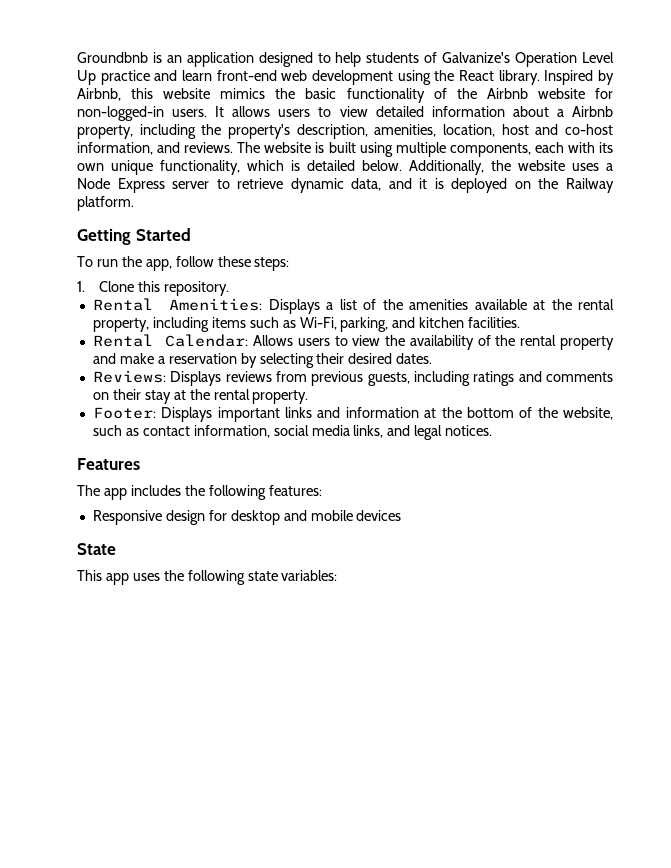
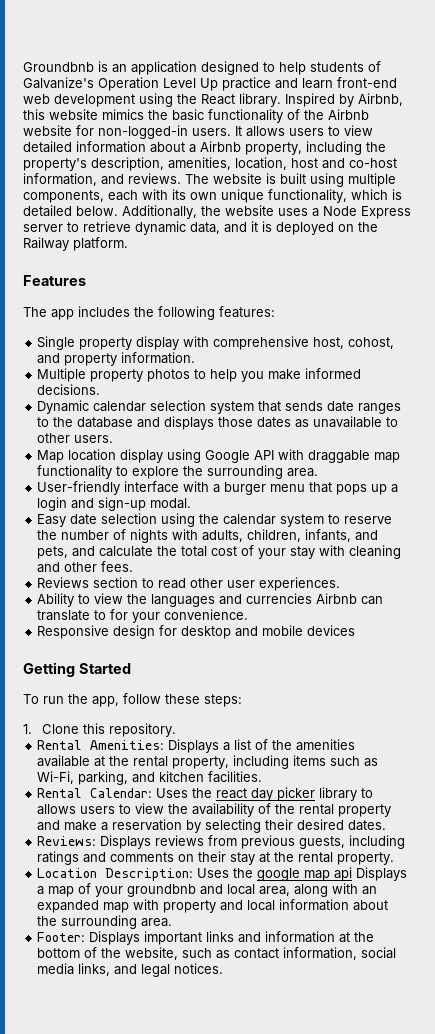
(134, 203) none -> [23,275,86,286] [23,306,275,320] [37,336,395,350] [37,352,196,366] [37,368,362,382] [37,384,101,395] [37,400,402,414] [37,416,399,430] [37,433,114,443] [37,449,401,463] [37,465,319,479] [37,481,399,495] [37,497,192,511] [37,513,393,527] [37,529,379,543] [37,545,402,559] [37,561,134,573] [37,577,341,591] [37,593,384,607] [37,609,249,623] [37,625,356,639] // Features // The app includes the following features: // Single property display with comprehensive host, cohost, and property information. // Multiple property photos to help you make informed decisions. // Dynamic calendar selection system that sends date ranges to the database and displays those dates as unavailable to other users. // Map location display using Google API with draggable map functionality to explore the surrounding area. // User-friendly interface with a burger menu that pops up a login and sign-up modal. // Easy date selection using the calendar system to reserve the number of nights with adults, children, infants, and pets, and calculate the total cost of your stay with cleaning and other fees. // Reviews section to read other user experiences. // Ability to view the languages and currencies Airbnb can translate to for your convenience. // Responsive design for desktop and mobile devices
[252,335,293,346] Allows -> [156,787,374,801] [37,804,77,815] Uses the react day picker library to allows
(309, 397) none -> [37,867,408,881] [37,883,378,897] [37,899,389,913] [37,915,173,929] // Location Description: Uses the google map api Displays a map of your groundbnb and local area, along with an expanded map with property and local information about the surrounding area.
[77,458,140,470] [77,485,322,500] [92,510,402,525] [77,543,116,555] [77,570,338,585] // Features // The app includes the following features: // Responsive design for desktop and mobile devices // State // This app uses the following state variables: -> (224, 968) none

